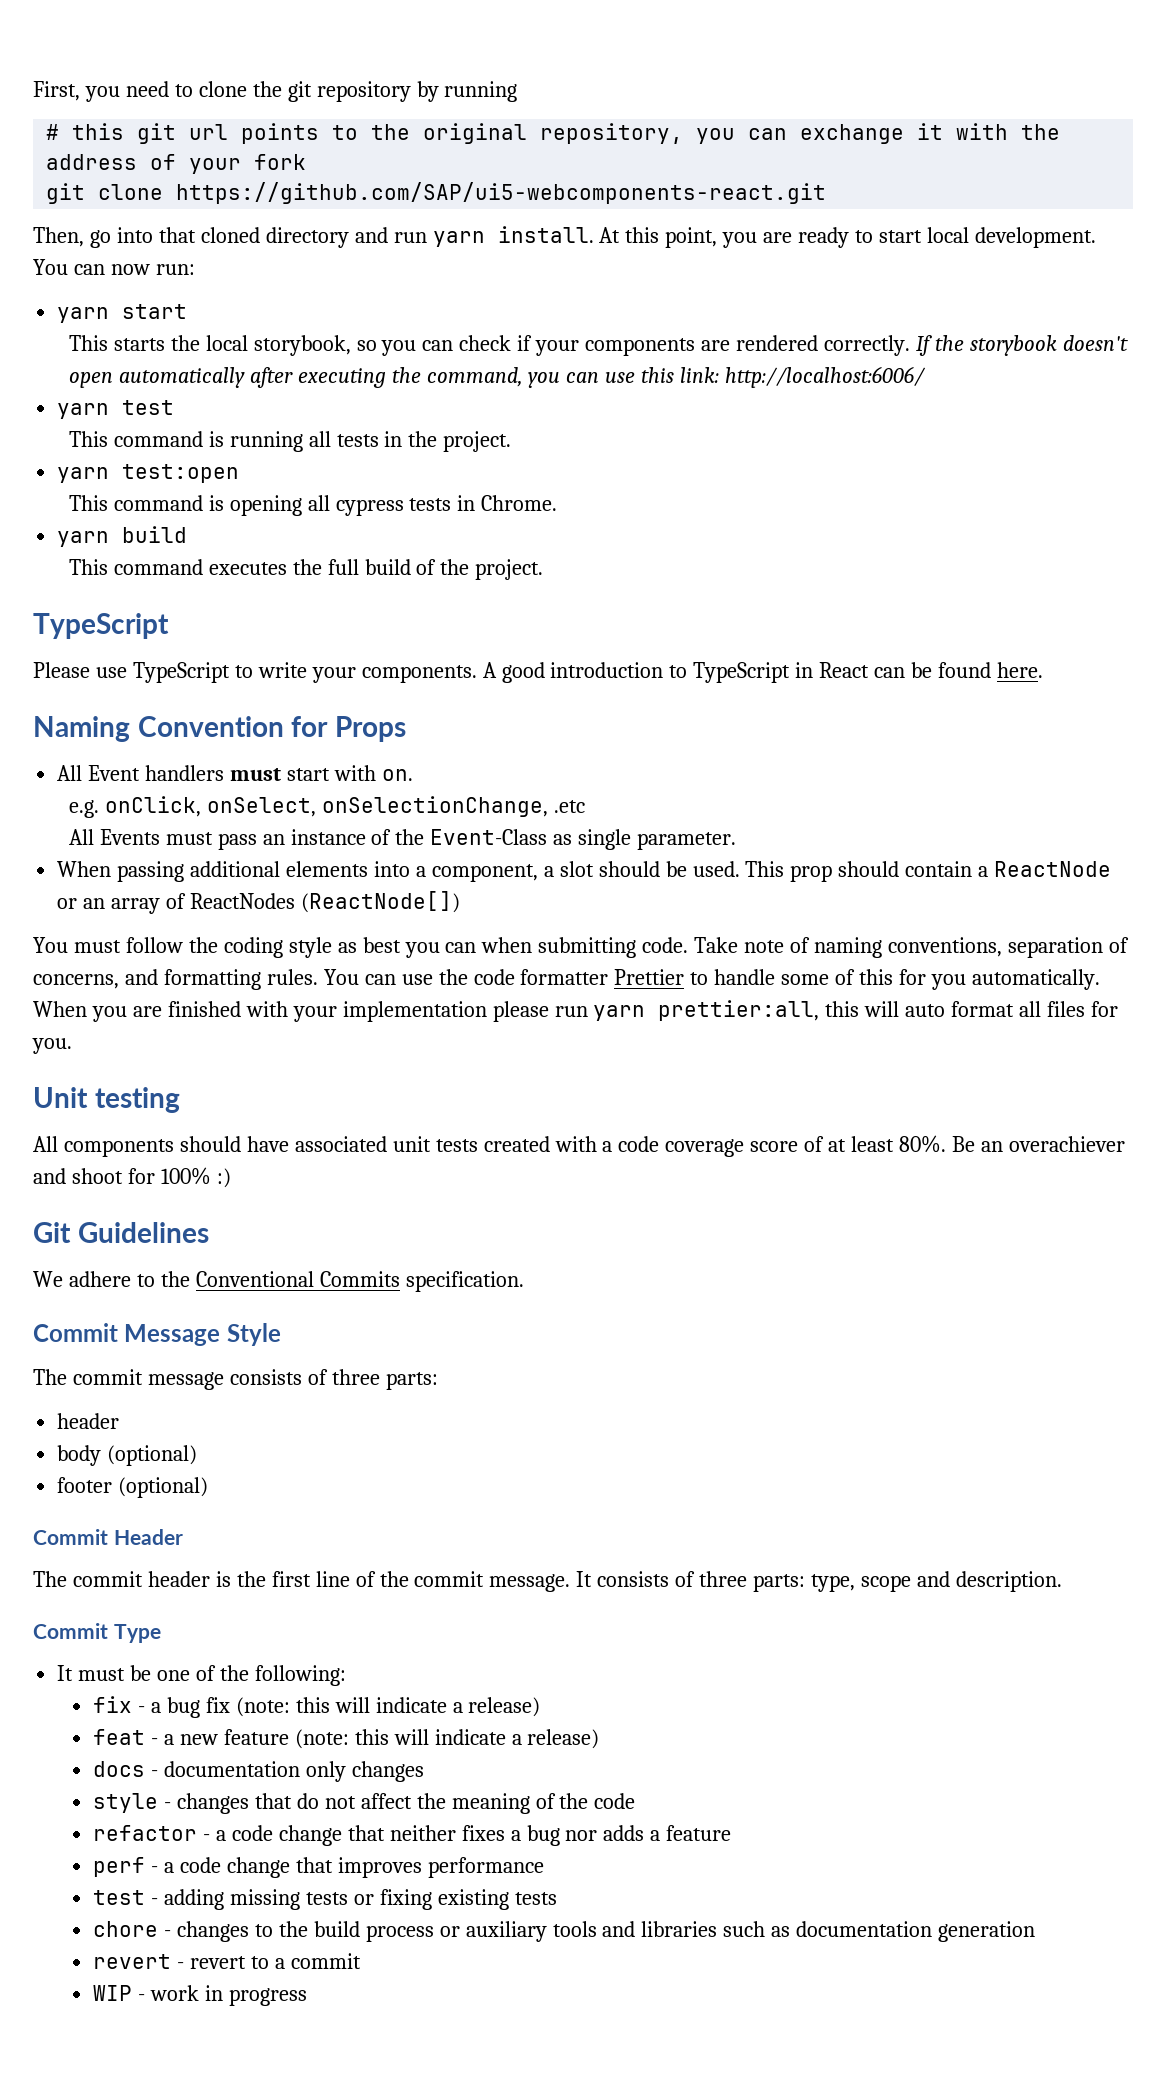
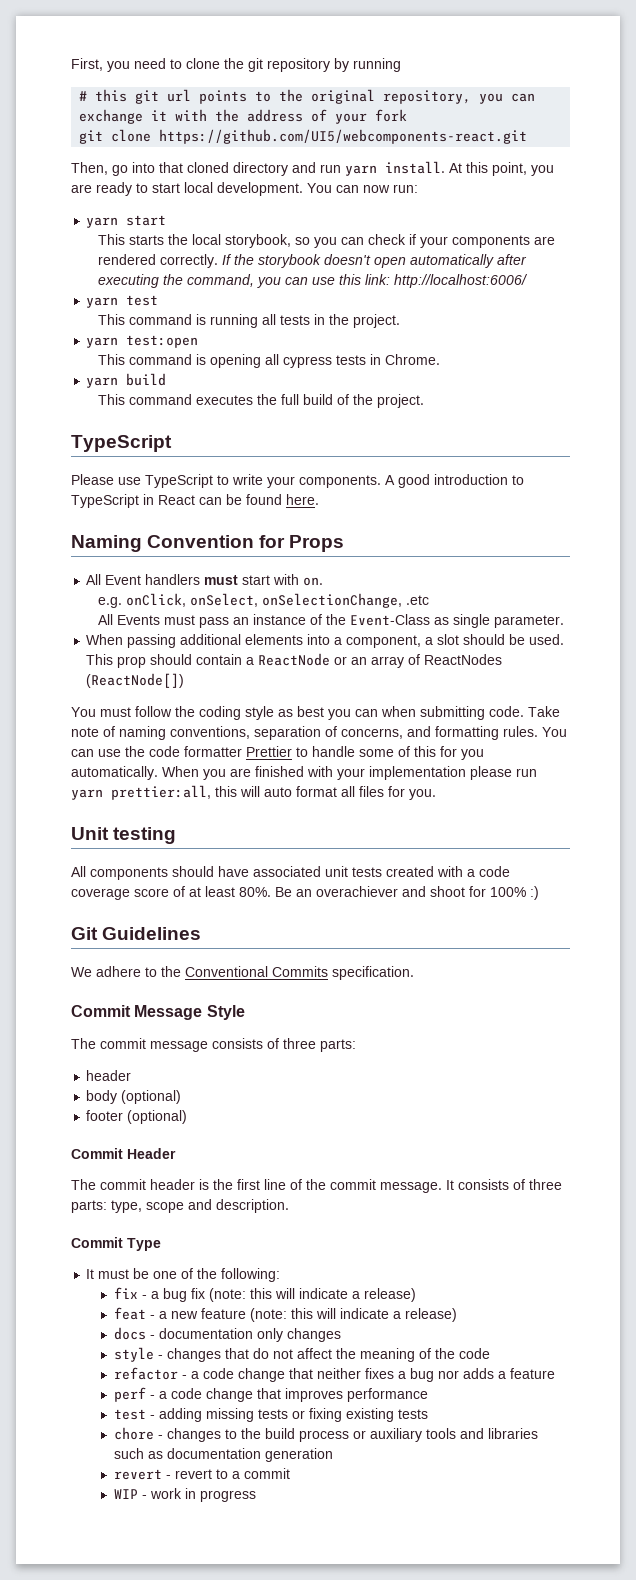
[176,182,827,204] https://github.com/SAP/ui5-webcomponents-react.git -> [159,129,528,144] https://github.com/UI5/webcomponents-react.git

